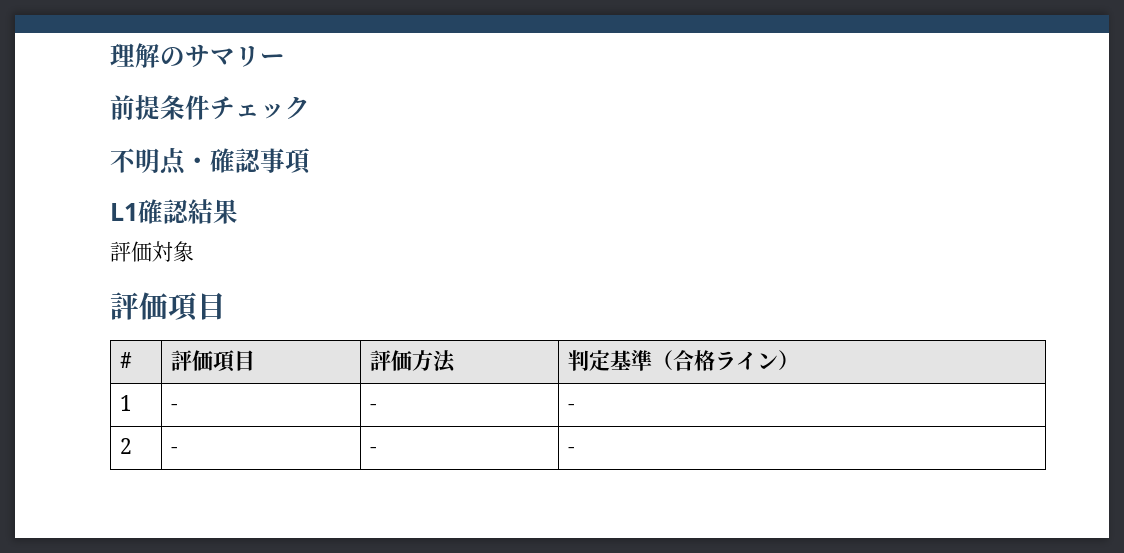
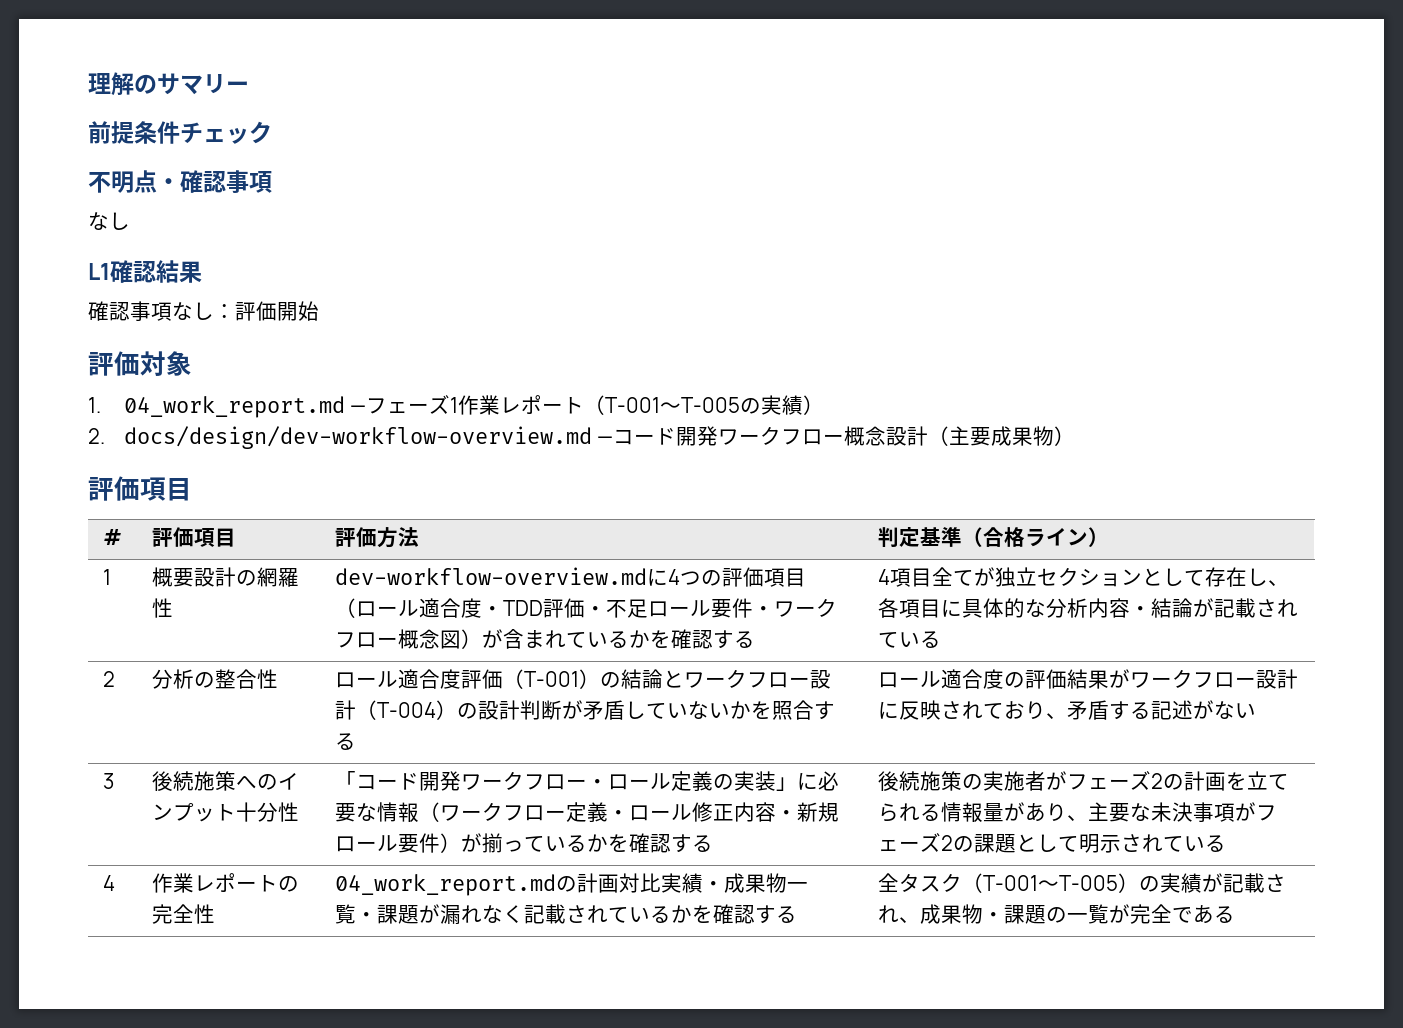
(311, 161) none -> [88,212,130,230] // なし
[110,241,194,262] 評価対象 -> [88,301,319,321] [88,351,192,376] [88,395,825,418] [88,426,1076,449] 確認事項なし：評価開始 // 評価対象 // 1. 04_work_report.md —フェーズ1作業レポート（T-001〜T-005の実績） // 2. docs/design/dev-workflow-overview.md —コード開発ワークフロー概念設計（主要成果物）
[170,404,178,411] [369,404,377,411] [567,404,575,411] [119,438,132,454] [170,447,178,454] [369,447,377,454] [567,447,575,454] - | - | - // 2 | - | - | - -> [151,567,299,587] [151,598,173,618] [334,567,806,587] [334,598,837,618] [334,629,755,649] [877,567,1289,587] [877,598,1298,618] [877,631,941,648] [102,671,115,687] [151,669,278,689] [334,669,831,689] [334,700,835,720] [334,733,356,750] [877,669,1298,689] [877,700,1256,720] [102,773,114,789] [151,771,299,791] [151,802,299,822] [334,771,839,791] [334,802,839,823] [334,833,713,853] [877,771,1289,791] [877,802,1277,823] [877,833,1226,853] [102,875,115,891] [151,873,299,893] [151,904,215,924] [334,873,808,896] [334,904,797,924] [877,873,1286,893] [877,904,1235,924] 概要設計の網羅性 | dev-workflow-overview.mdに4つの評価項目（ロール適合度・TDD評価・不足ロール要件・ワークフロー概念図）が含まれているかを確認する | 4項目全てが独立セクションとして存在し、各項目に具体的な分析内容・結論が記載されている // 2 | 分析の整合性 | ロール適合度評価（T-001）の結論とワークフロー設計（T-004）の設計判断が矛盾していないかを照合する | ロール適合度の評価結果がワークフロー設計に反映されており、矛盾する記述がない // 3 | 後続施策へのインプット十分性 | 「コード開発ワークフロー・ロール定義の実装」に必要な情報（ワークフロー定義・ロール修正内容・新規ロール要件）が揃っているかを確認する | 後続施策の実施者がフェーズ2の計画を立てられる情報量があり、主要な未決事項がフェーズ2の課題として明示されている // 4 | 作業レポートの完全性 | 04_work_report.mdの計画対比実績・成果物一覧・課題が漏れなく記載されているかを確認する | 全タスク（T-001〜T-005）の実績が記載され、成果物・課題の一覧が完全である

